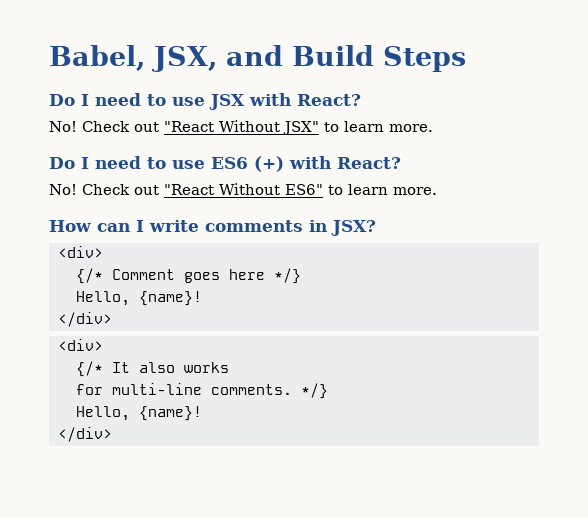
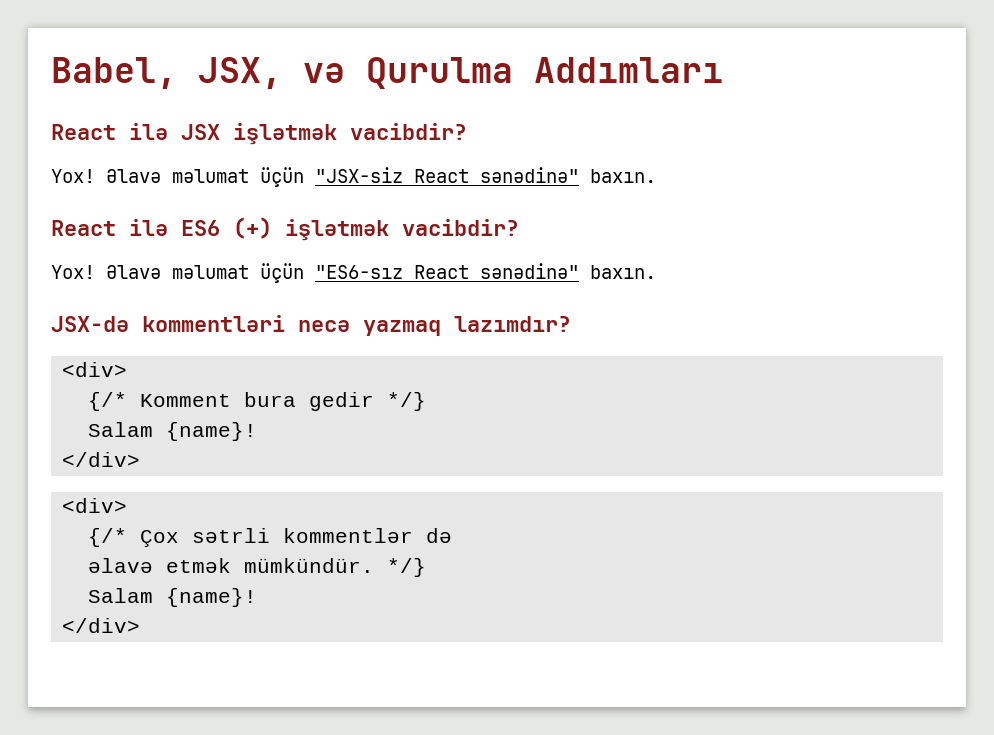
[226,45,466,72] [49,93,361,110] [49,120,433,135] [49,156,401,172] [49,183,437,195] [49,220,376,236] [57,246,103,258] [75,268,301,284] [75,291,130,306] and Build Steps // Do I need to use JSX with React? // No! Check out "React Without JSX" to learn more. // Do I need to use ES6 (+) with React? // No! Check out "React Without ES6" to learn more. // How can I write comments in JSX? // <div> // {/* Comment goes here */} // Hello, -> [303,57,723,89] [51,123,467,145] [51,167,656,187] [51,217,519,241] [51,263,656,283] [51,315,571,336] [62,362,128,377] [88,392,427,411] [88,422,154,437] və Qurulma Addımları // React ilə JSX işlətmək vacibdir? // Yox! Əlavə məlumat üçün "JSX-siz React sənədinə" baxın. // React ilə ES6 (+) işlətmək vacibdir? // Yox! Əlavə məlumat üçün "ES6-sız React sənədinə" baxın. // JSX-də kommentləri necə yazmaq lazımdır? // <div> // {/* Komment bura gedir */} // Salam
[111,362,229,373] [75,383,328,399] [75,406,130,421] It also works // for multi-line comments. */} // Hello, -> [140,528,453,547] [88,558,427,577] [88,588,154,603] Çox sətrli kommentlər də // əlavə etmək mümkündür. */} // Salam

